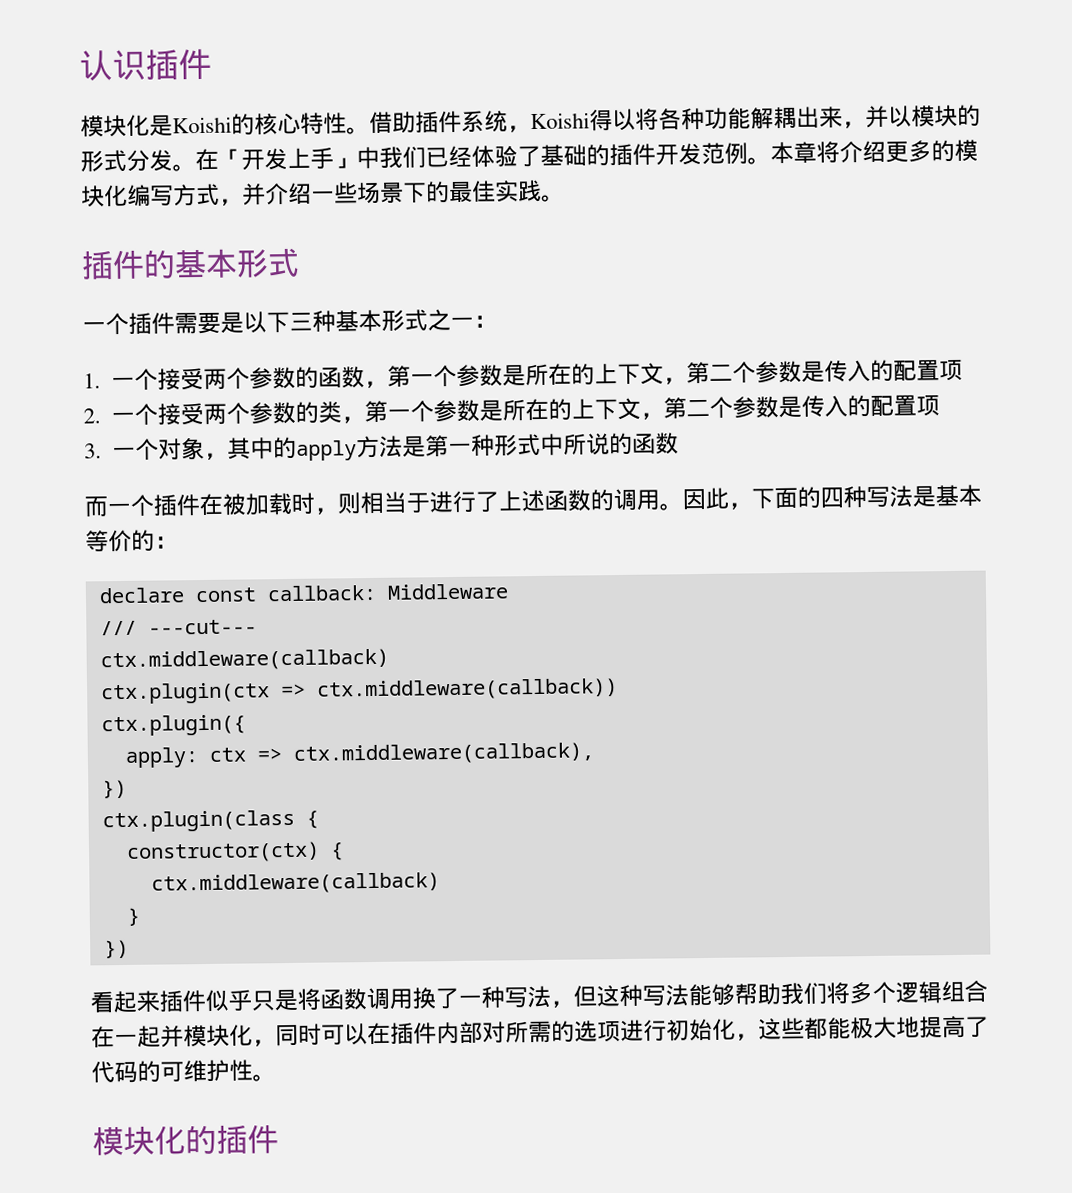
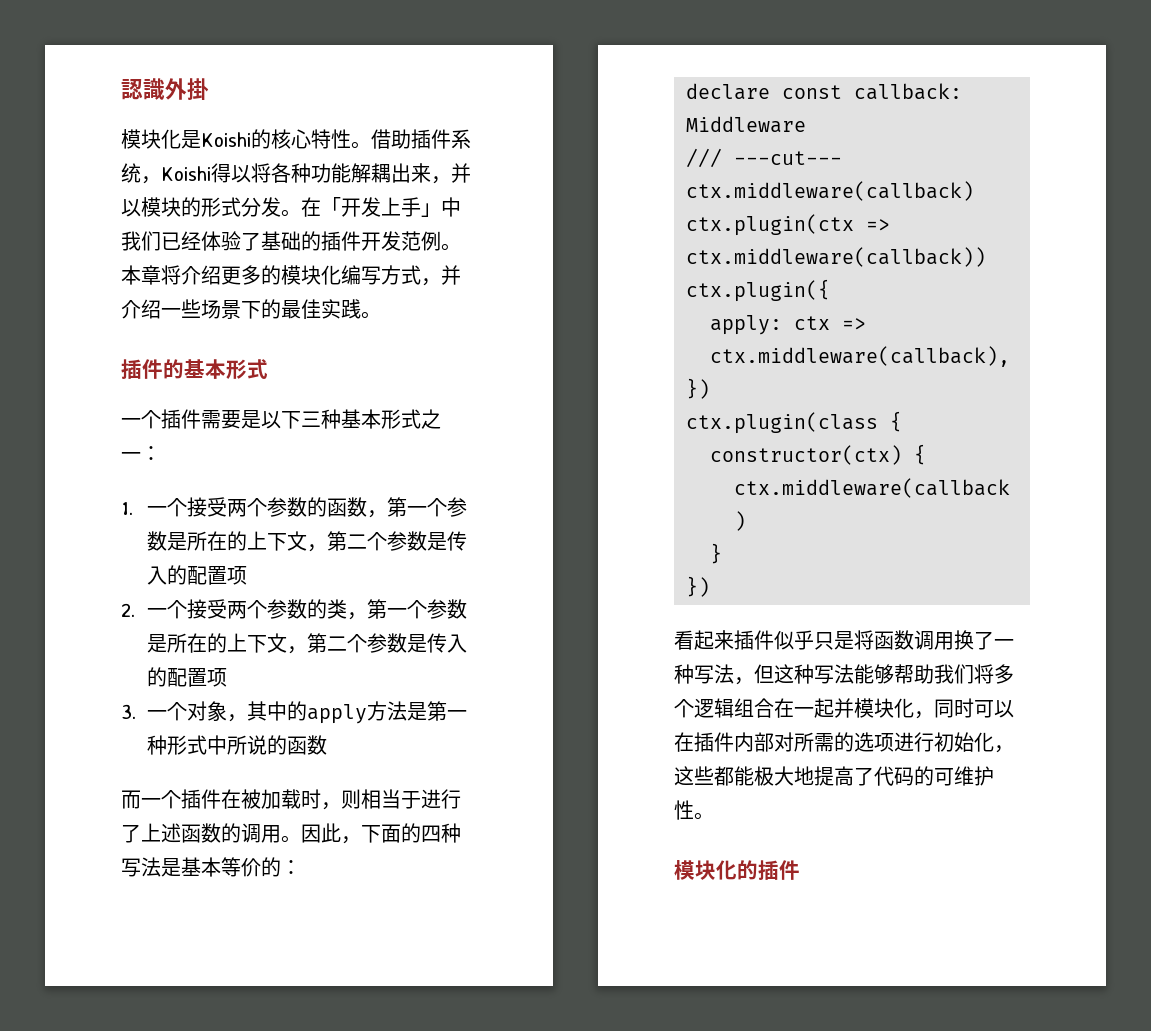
[79,48,212,82] 认识插件 -> [121,78,209,100] 認識外掛

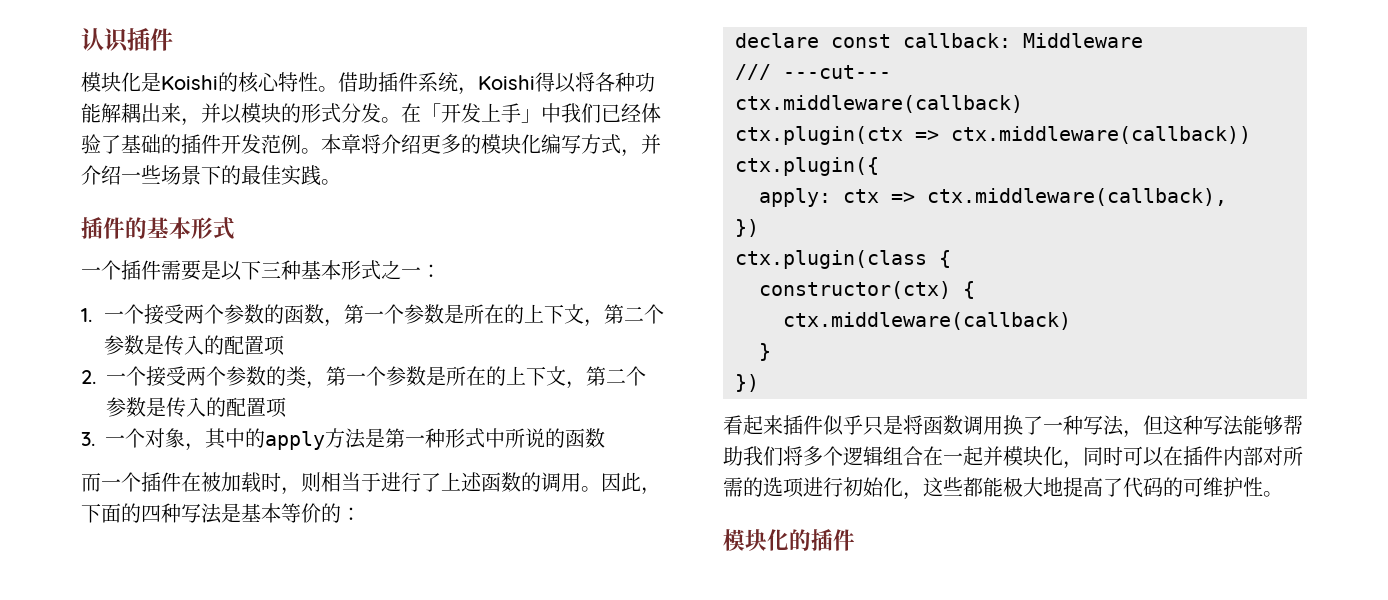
[121,78,209,100] 認識外掛 -> [81,28,173,53] 认识插件

